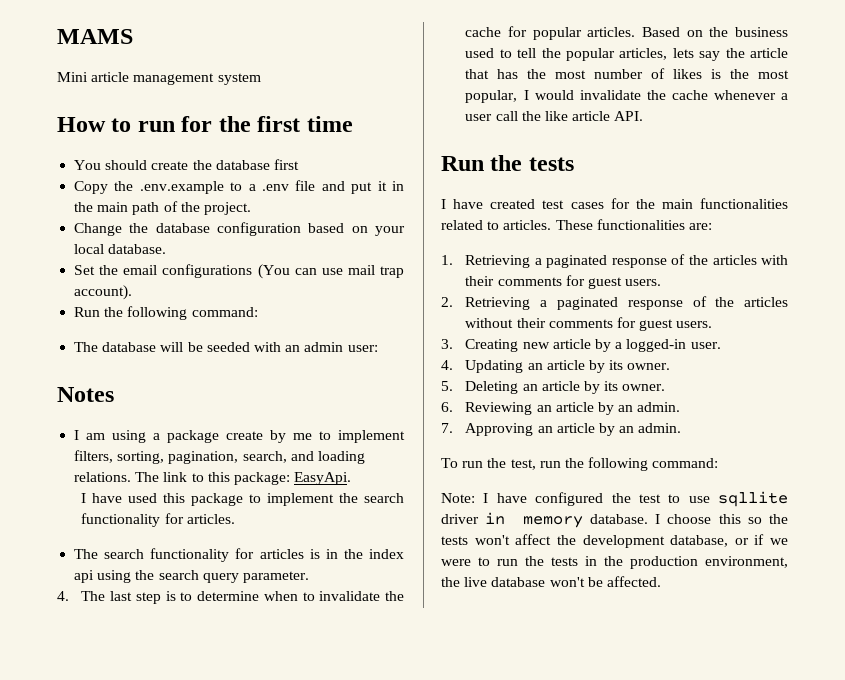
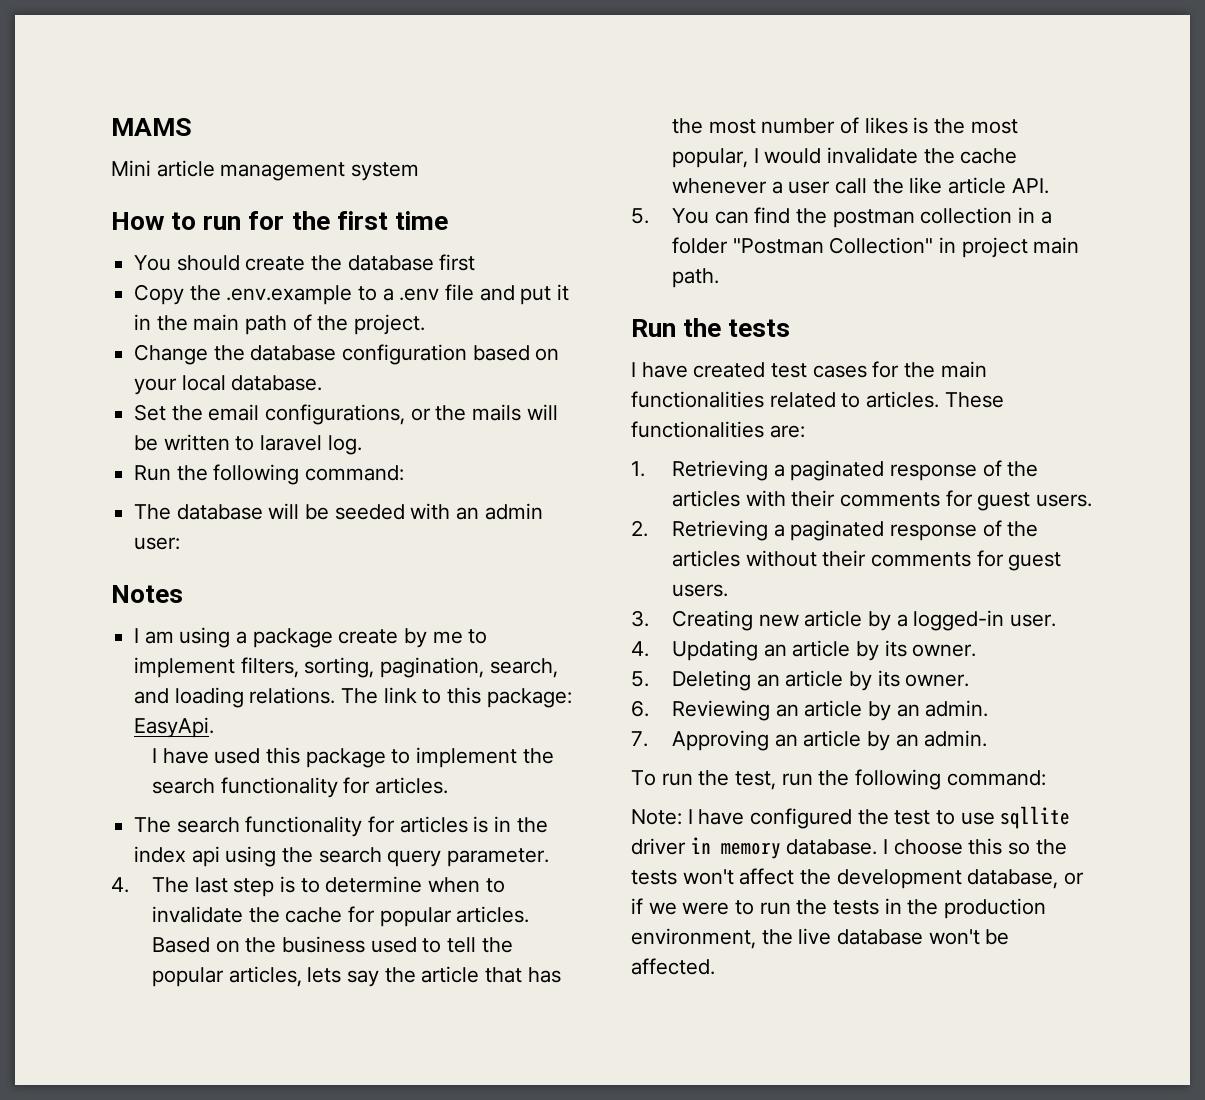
[162,264,404,279] [74,285,133,300] configurations (You can use mail trap account). -> [265,404,558,425] [134,434,362,455] configurations, or the mails will be written to laravel log.
(644, 116) none -> [631,207,1052,228] [671,237,1080,258] [671,268,719,288] // 5. You can find the postman collection in a folder "Postman Collection" in project main path.

